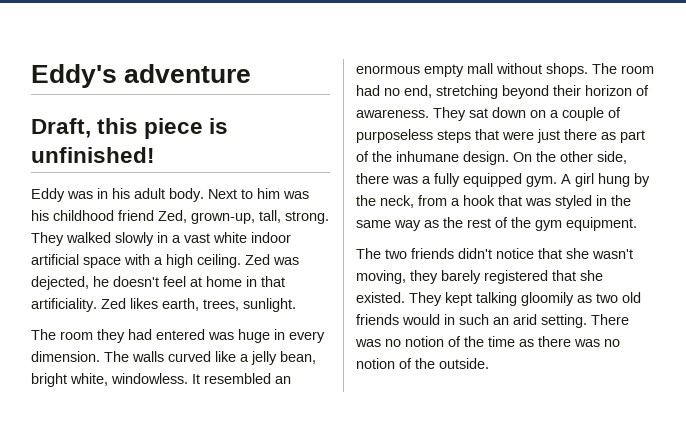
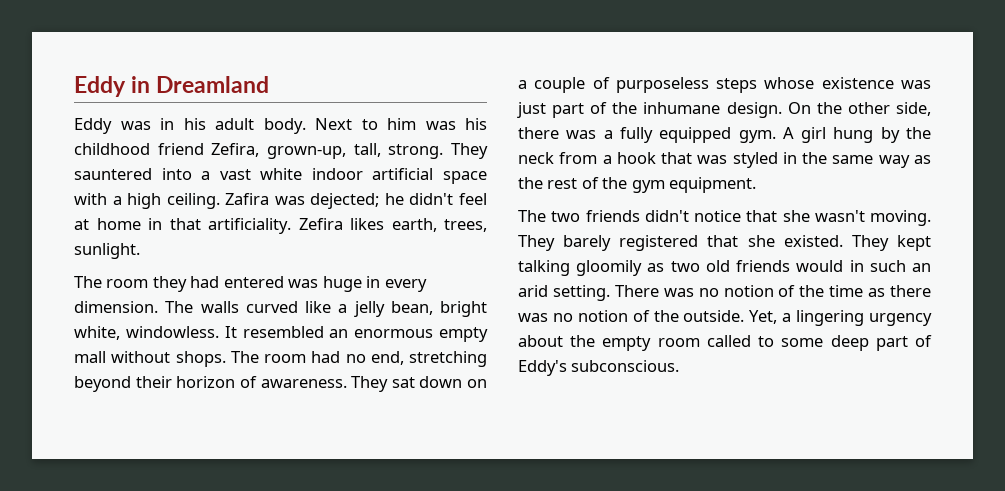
[31,64,252,88] [31,118,229,139] [31,147,155,163] Eddy's adventure // Draft, this piece is unfinished! -> [74,76,270,97] Eddy in Dreamland
[158,210,187,223] Zed, -> [211,143,260,157] Zefira,
[66,232,168,246] walked slowly in -> [74,168,192,180] sauntered into
[245,254,299,265] [31,276,159,290] Zed was dejected, he doesn't -> [225,193,454,209] Zafira was dejected; he didn't
[101,298,126,309] Zed -> [298,218,343,230] Zefira
[475,129,616,143] that were just there as -> [764,77,931,89] [517,102,546,118] whose existence was just
[380,195,414,208] neck, -> [518,152,554,164] neck
[356,270,438,284] moving, they -> [870,210,931,226] [518,235,555,251] moving. They
(489, 363) none -> [749,310,933,326] [518,335,932,351] [518,360,680,376] Yet, a lingering urgency about the empty room called to some deep part of Eddy's subconscious.

